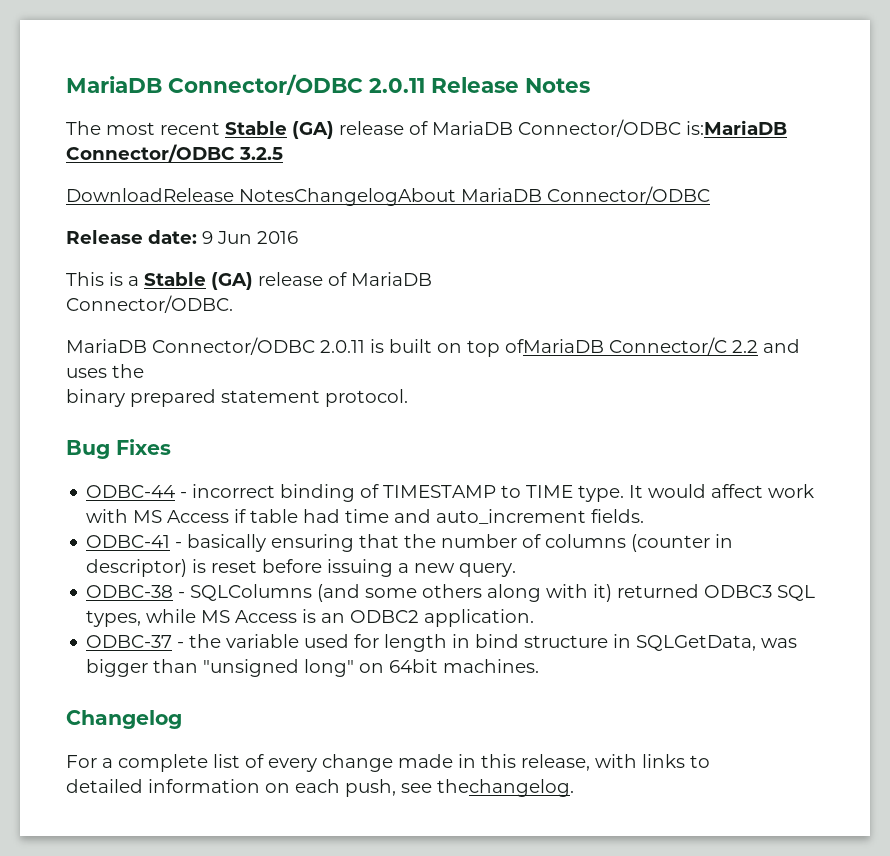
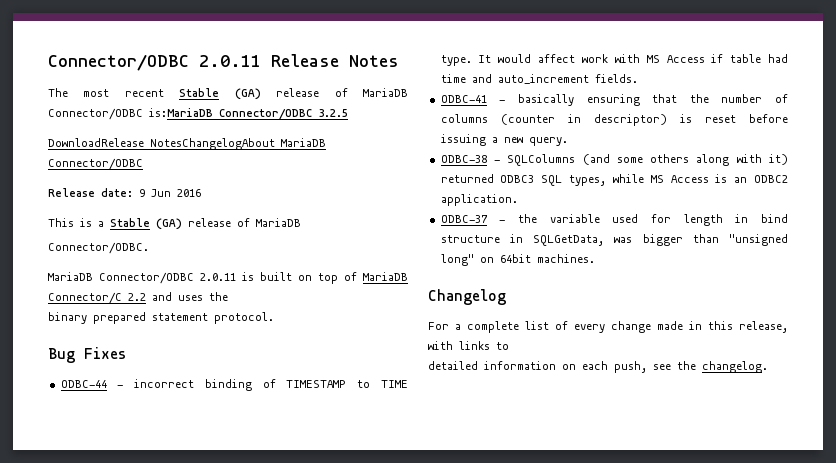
[66,76,162,93] MariaDB -> (48, 62) none
[505,339,604,353] ofMariaDB -> [344,272,408,281] of MariaDB
[437,779,574,797] thechangelog. -> [677,361,768,373] the changelog.

